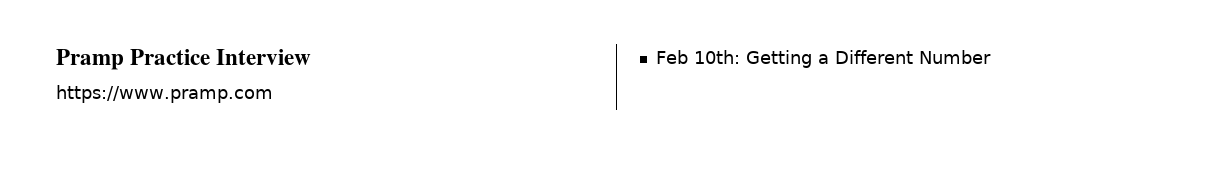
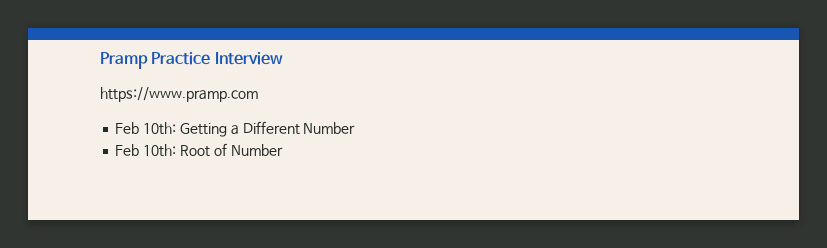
(991, 57) none -> [115,143,283,157] // Feb 10th: Root of Number

